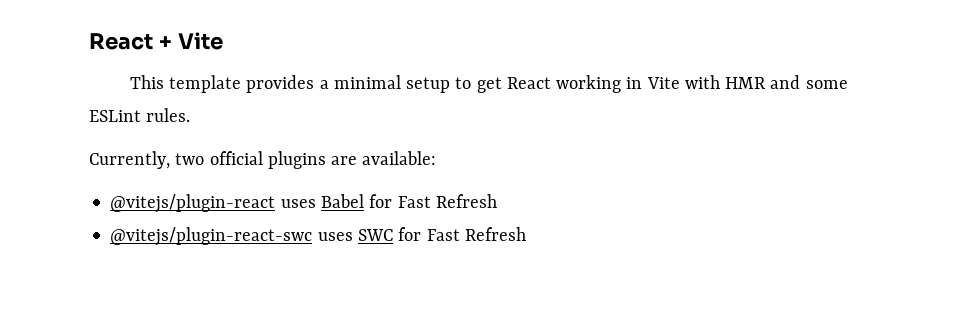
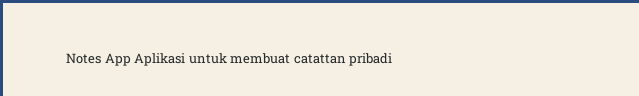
[89,32,223,50] [129,75,848,93] [89,108,191,122] [89,151,437,169] [110,194,497,213] [110,227,526,246] React + Vite // This template provides a minimal setup to get React working in Vite with HMR and some ESLint rules. // Currently, two official plugins are available: // @vitejs/plugin-react uses Babel for Fast Refresh // @vitejs/plugin-react-swc uses SWC for Fast Refresh -> [66,53,393,66] Notes App Aplikasi untuk membuat catattan pribadi

